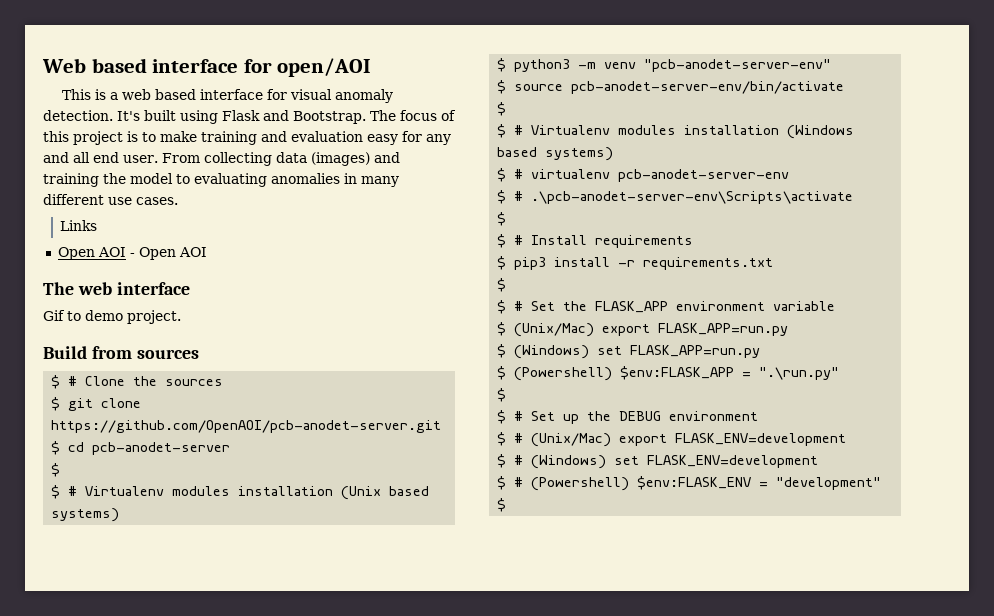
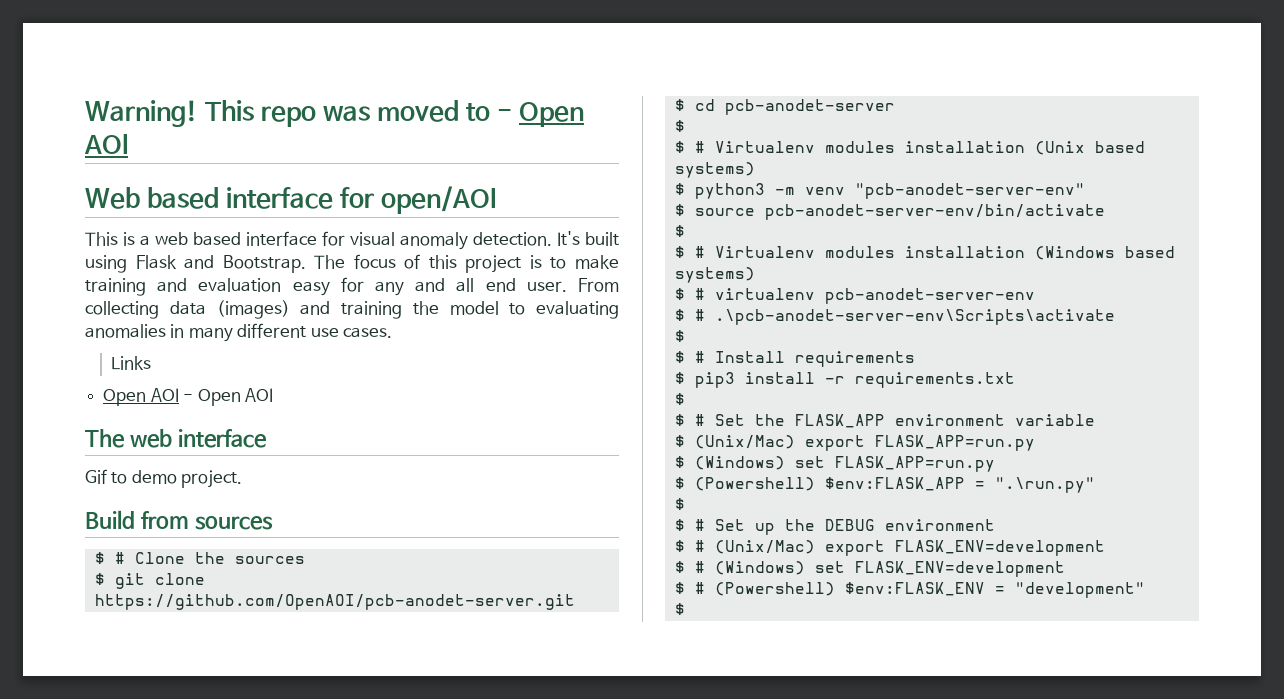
(42, 65) none -> [85,100,585,127] [84,134,128,154] Warning! This repo was moved to - Open AOI //

